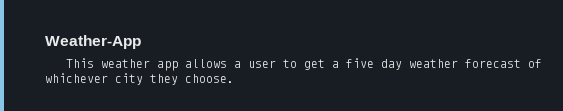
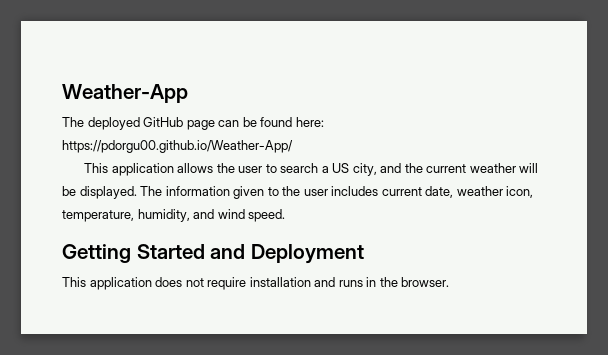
[65,58,542,71] [45,73,234,85] This weather app allows a user to get a five day weather forecast of whichever city they choose. -> [62,117,324,130] [62,140,293,153] [84,163,539,176] [62,186,534,199] [62,209,286,222] [62,244,364,264] [62,277,450,290] The deployed GitHub page can be found here: https://pdorgu00.github.io/Weather-App/ // This application allows the user to search a US city, and the current weather will be displayed. The information given to the user includes current date, weather icon, temperature, humidity, and wind speed. // Getting Started and Deployment // This application does not require installation and runs in the browser.

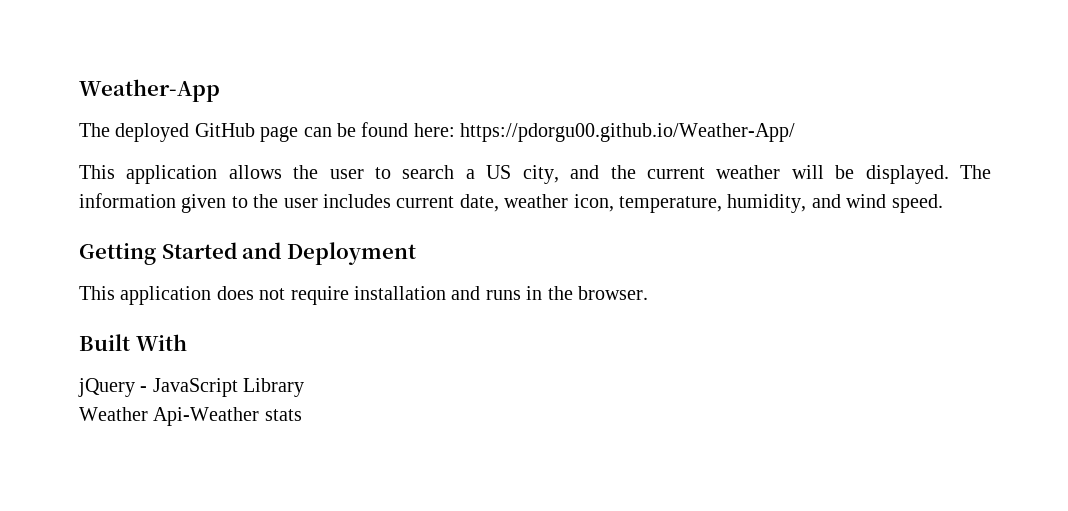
(450, 282) none -> [79,334,187,351] [78,378,305,397] [79,407,302,426] // Built With // jQuery - JavaScript Library // Weather Api-Weather stats

